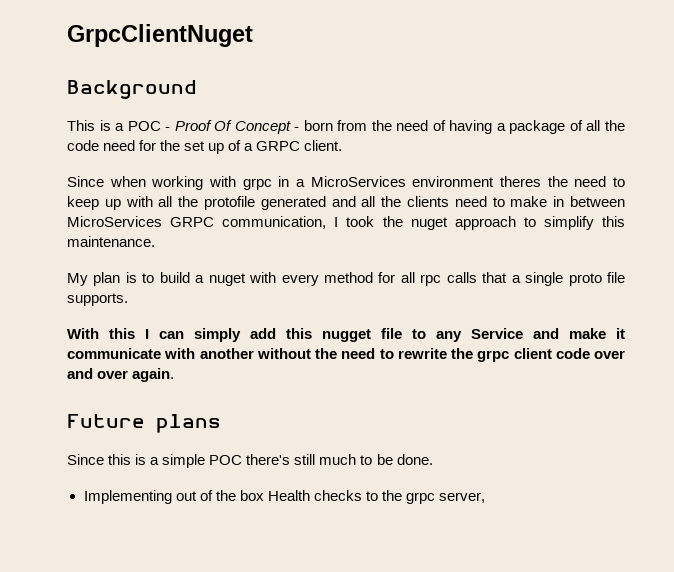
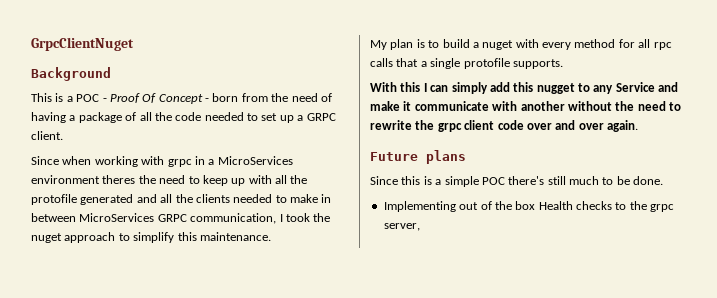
[103,140,181,151] need for the -> [204,112,258,121] needed to
[228,140,242,151] of -> (294, 119) none
[454,196,487,207] need -> [233,194,273,203] needed
[568,272,626,286] proto file -> [463,58,510,69] protofile
[381,328,402,339] file -> (575, 88) none

